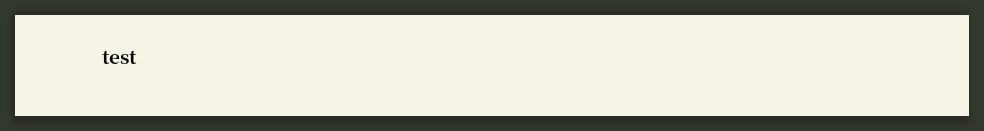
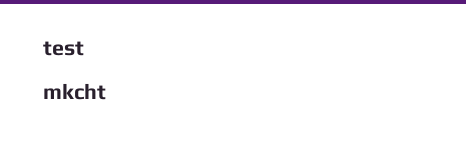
(137, 57) none -> [43,83,106,100] // mkcht

